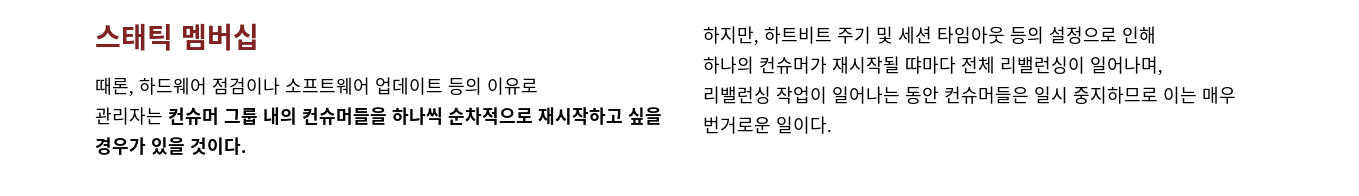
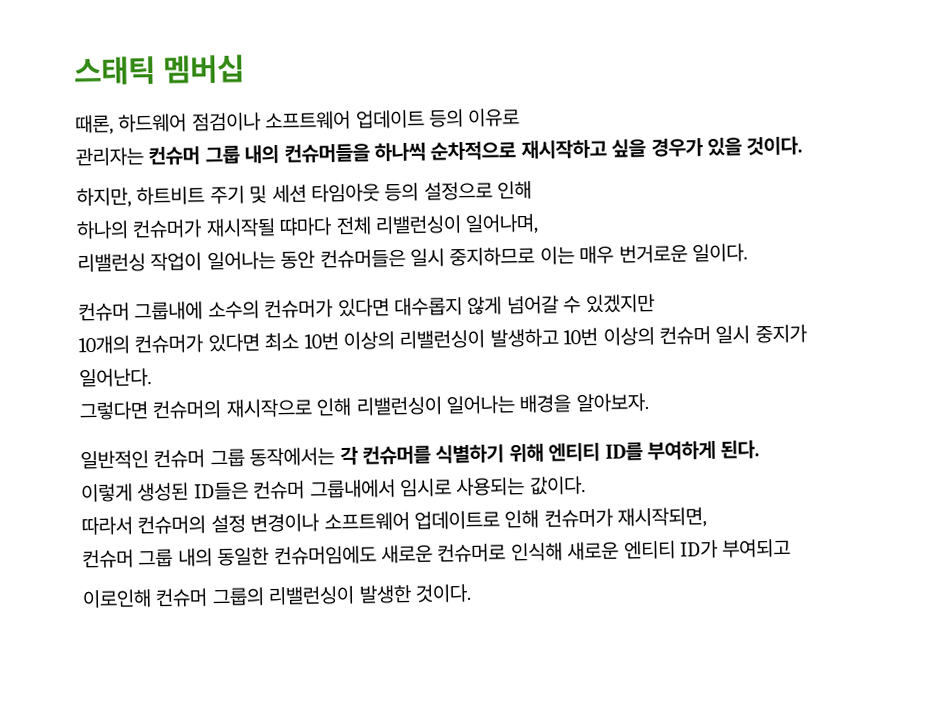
(832, 125) none -> [78,293,655,322] [78,324,807,355] [79,368,152,388] [79,393,649,421] [80,440,761,470] [81,476,586,503] [81,507,708,536] [82,538,792,569] [82,583,472,609] // 컨슈머 그룹내에 소수의 컨슈머가 있다면 대수롭지 않게 넘어갈 수 있겠지만 // 10개의 컨슈머가 있다면 최소 10번 이상의 리밸런싱이 발생하고 10번 이상의 컨슈머 일시 중지가 일어난다. // 그렇다면 컨슈머의 재시작으로 인해 리밸런싱이 일어나는 배경을 알아보자. // 일반적인 컨슈머 그룹 동작에서는 각 컨슈머를 식별하기 위해 엔티티 ID를 부여하게 된다. // 이렇게 생성된 ID들은 컨슈머 그룹내에서 임시로 사용되는 값이다. // 따라서 컨슈머의 설정 변경이나 소프트웨어 업데이트로 인해 컨슈머가 재시작되면, // 컨슈머 그룹 내의 동일한 컨슈머임에도 새로운 컨슈머로 인식해 새로운 엔티티 ID가 부여되고 // 이로인해 컨슈머 그룹의 리밸런싱이 발생한 것이다.

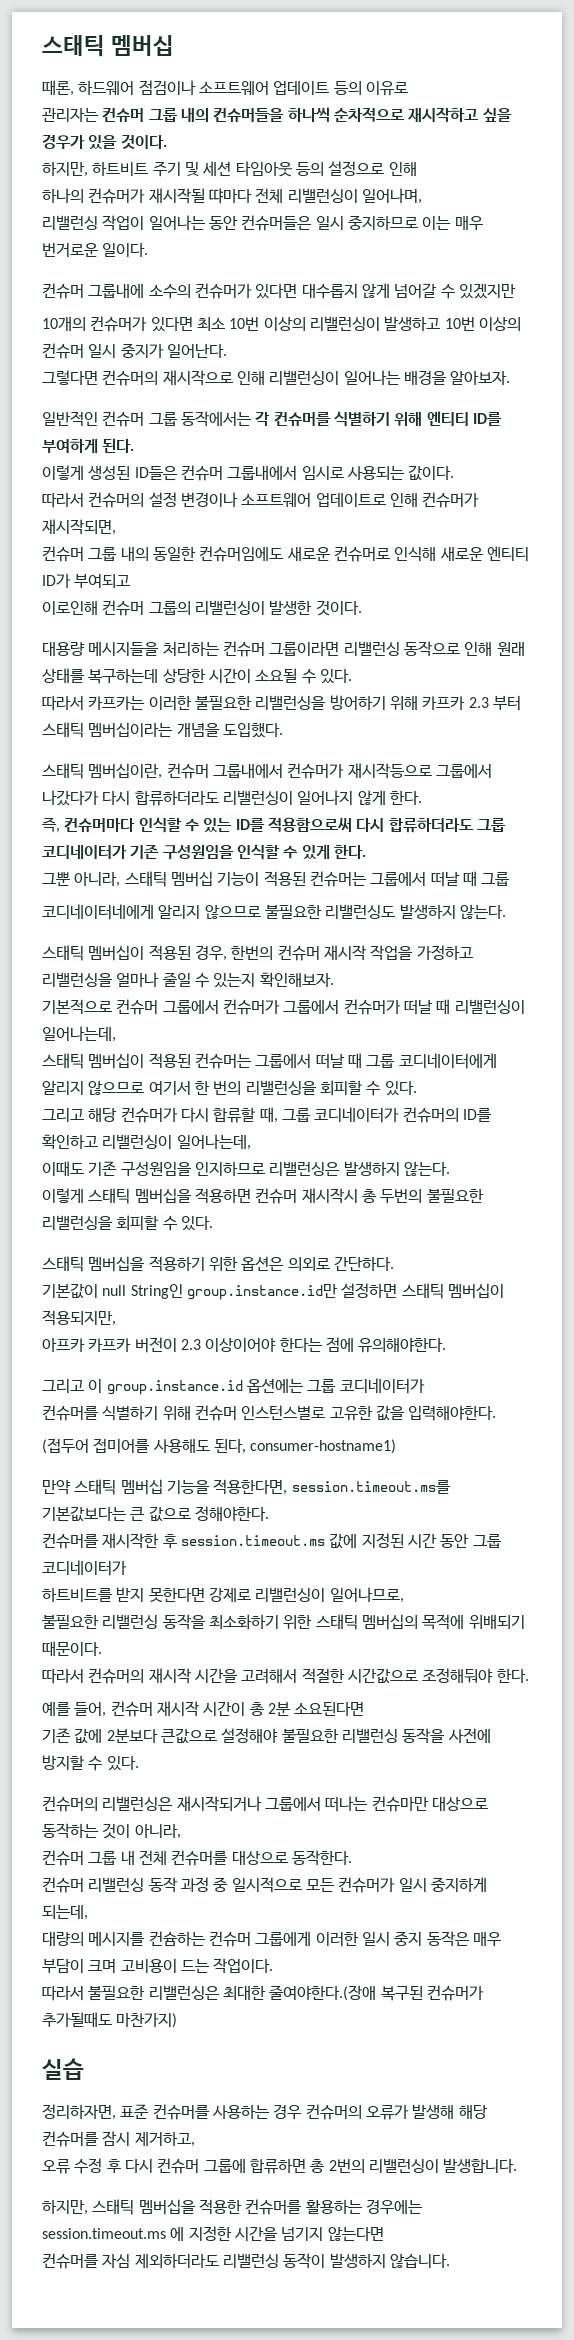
(472, 593) none -> [42,641,525,657] [42,668,352,684] [42,695,521,711] [42,722,283,738] [42,763,492,779] [42,790,422,806] [42,817,506,833] [42,844,366,860] [42,871,511,887] [42,904,506,920] [42,945,473,961] [42,972,334,988] [42,999,525,1015] [42,1026,116,1042] [42,1053,497,1069] [42,1080,417,1096] [42,1107,492,1123] [42,1134,251,1150] [42,1161,450,1176] [42,1188,484,1204] [42,1215,213,1231] [42,1256,394,1272] [42,1283,504,1300] [42,1310,116,1326] [42,1337,447,1353] [42,1378,425,1395] [42,1405,497,1421] [42,1438,397,1454] [42,1479,451,1495] [42,1506,269,1522] [42,1533,502,1549] [42,1560,127,1576] [42,1587,404,1603] [42,1614,525,1630] [42,1641,102,1656] [42,1668,529,1684] [42,1701,365,1717] [42,1728,491,1744] [42,1755,139,1771] [42,1796,488,1812] [42,1823,181,1839] [42,1850,352,1866] [42,1877,487,1893] [42,1905,88,1920] [42,1931,501,1947] [42,1958,274,1974] [42,1985,484,2001] [42,2012,178,2028] [42,2058,84,2080] [42,2104,488,2120] [42,2131,195,2147] [42,2158,518,2174] [42,2199,423,2215] [42,2226,384,2241] [42,2253,450,2269] // 대용량 메시지들을 처리하는 컨슈머 그룹이라면 리밸런싱 동작으로 인해 원래 상태를 복구하는데 상당한 시간이 소요될 수 있다. // 따라서 카프카는 이러한 불필요한 리밸런싱을 방어하기 위해 카프카 2.3 부터 스태틱 멤버십이라는 개념을 도입했다. // 스태틱 멤버십이란, 컨슈머 그룹내에서 컨슈머가 재시작등으로 그룹에서 나갔다가 다시 합류하더라도 리밸런싱이 일어나지 않게 한다. // 즉, 컨슈머마다 인식할 수 있는 ID를 적용함으로써 다시 합류하더라도 그룹 코디네이터가 기존 구성원임을 인식할 수 있게 한다. // 그뿐 아니라, 스태틱 멤버십 기능이 적용된 컨슈머는 그룹에서 떠날 때 그룹 // 코디네이터네에게 알리지 않으므로 불필요한 리밸런싱도 발생하지 않는다. // 스태틱 멤버십이 적용된 경우, 한번의 컨슈머 재시작 작업을 가정하고 리밸런싱을 얼마나 줄일 수 있는지 확인해보자. // 기본적으로 컨슈머 그룹에서 컨슈머가 그룹에서 컨슈머가 떠날 때 리밸런싱이 일어나는데, // 스태틱 멤버십이 적용된 컨슈머는 그룹에서 떠날 때 그룹 코디네이터에게 알리지 않으므로 여기서 한 번의 리밸런싱을 회피할 수 있다. // 그리고 해당 컨슈머가 다시 합류할 때, 그룹 코디네이터가 컨슈머의 ID를 확인하고 리밸런싱이 일어나는데, // 이때도 기존 구성원임을 인지하므로 리밸런싱은 발생하지 않는다. // 이렇게 스태틱 멤버십을 적용하면 컨슈머 재시작시 총 두번의 불필요한 리밸런싱을 회피할 수 있다. // 스태틱 멤버십을 적용하기 위한 옵션은 의외로 간단하다. // 기본값이 null String인 group.instance.id만 설정하면 스태틱 멤버십이 적용되지만, // 아프카 카프카 버전이 2.3 이상이어야 한다는 점에 유의해야한다. // 그리고 이 group.instance.id 옵션에는 그룹 코디네이터가 // 컨슈머를 식별하기 위해 컨슈머 인스턴스별로 고유한 값을 입력해야한다. // (접두어 접미어를 사용해도 된다, consumer-hostname1) // 만약 스태틱 멤버십 기능을 적용한다면, session.timeout.ms를 기본값보다는 큰 값으로 정해야한다. // 컨슈머를 재시작한 후 session.timeout.ms 값에 지정된 시간 동안 그룹 코디네이터가 // 하트비트를 받지 못한다면 강제로 리밸런싱이 일어나므로, // 불필요한 리밸런싱 동작을 최소화하기 위한 스태틱 멤버십의 목적에 위배되기 때문이다. // 따라서 컨슈머의 재시작 시간을 고려해서 적절한 시간값으로 조정해둬야 한다. // 예를 들어, 컨슈머 재시작 시간이 총 2분 소요된다면 // 기존 값에 2분보다 큰값으로 설정해야 불필요한 리밸런싱 동작을 사전에 방지할 수 있다. // 컨슈머의 리밸런싱은 재시작되거나 그룹에서 떠나는 컨슈마만 대상으로 동작하는 것이 아니라, // 컨슈머 그룹 내 전체 컨슈머를 대상으로 동작한다. // 컨슈머 리밸런싱 동작 과정 중 일시적으로 모든 컨슈머가 일시 중지하게 되는데, // 대량의 메시지를 컨슘하는 컨슈머 그룹에게 이러한 일시 중지 동작은 매우 부담이 크며 고비용이 드는 작업이다. // 따라서 불필요한 리밸런싱은 최대한 줄여야한다.(장애 복구된 컨슈머가 추가될때도 마찬가지) // 실습 // 정리하자면, 표준 컨슈머를 사용하는 경우 컨슈머의 오류가 발생해 해당 컨슈머를 잠시 제거하고, // 오류 수정 후 다시 컨슈머 그룹에 합류하면 총 2번의 리밸런싱이 발생합니다. // 하지만, 스태틱 멤버십을 적용한 컨슈머를 활용하는 경우에는 session.timeout.ms 에 지정한 시간을 넘기지 않는다면 // 컨슈머를 자심 제외하더라도 리밸런싱 동작이 발생하지 않습니다.

